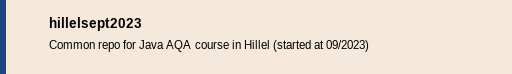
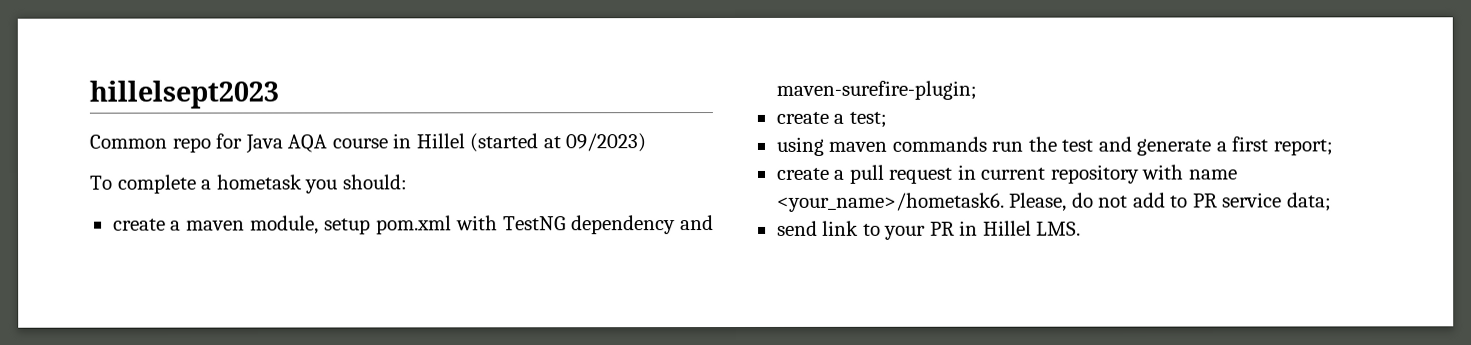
(370, 46) none -> [90,174,408,194] [112,215,715,235] [775,80,977,100] [775,111,887,128] [775,136,1333,156] [775,164,1238,184] [776,192,1332,212] [776,220,1082,240] // To complete a hometask you should: // create a maven module, setup pom.xml with TestNG dependency and maven-surefire-plugin; // create a test; // using maven commands run the test and generate a first report; // create a pull request in current repository with name <your_name>/hometask6. Please, do not add to PR service data; // send link to your PR in Hillel LMS.

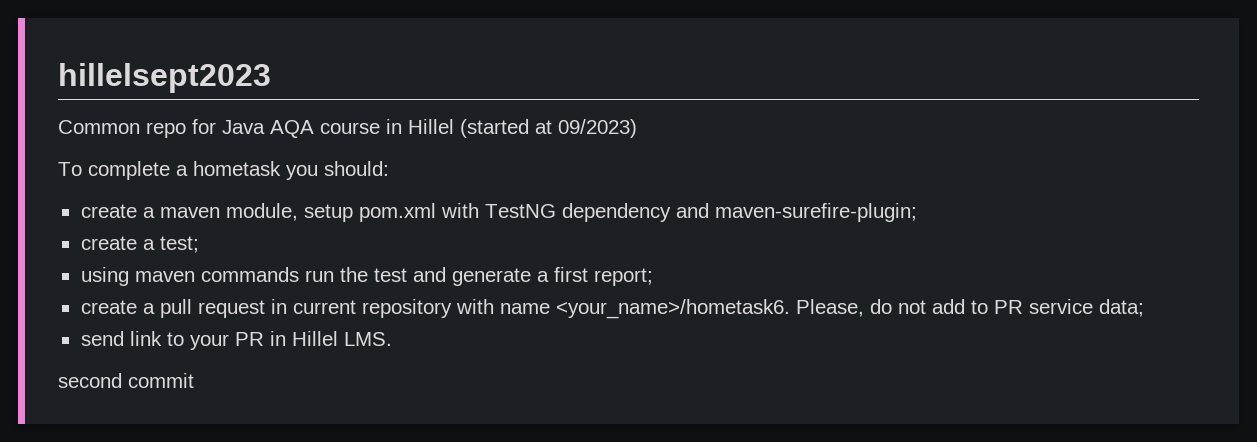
(1082, 228) none -> [58,373,194,388] // second commit

